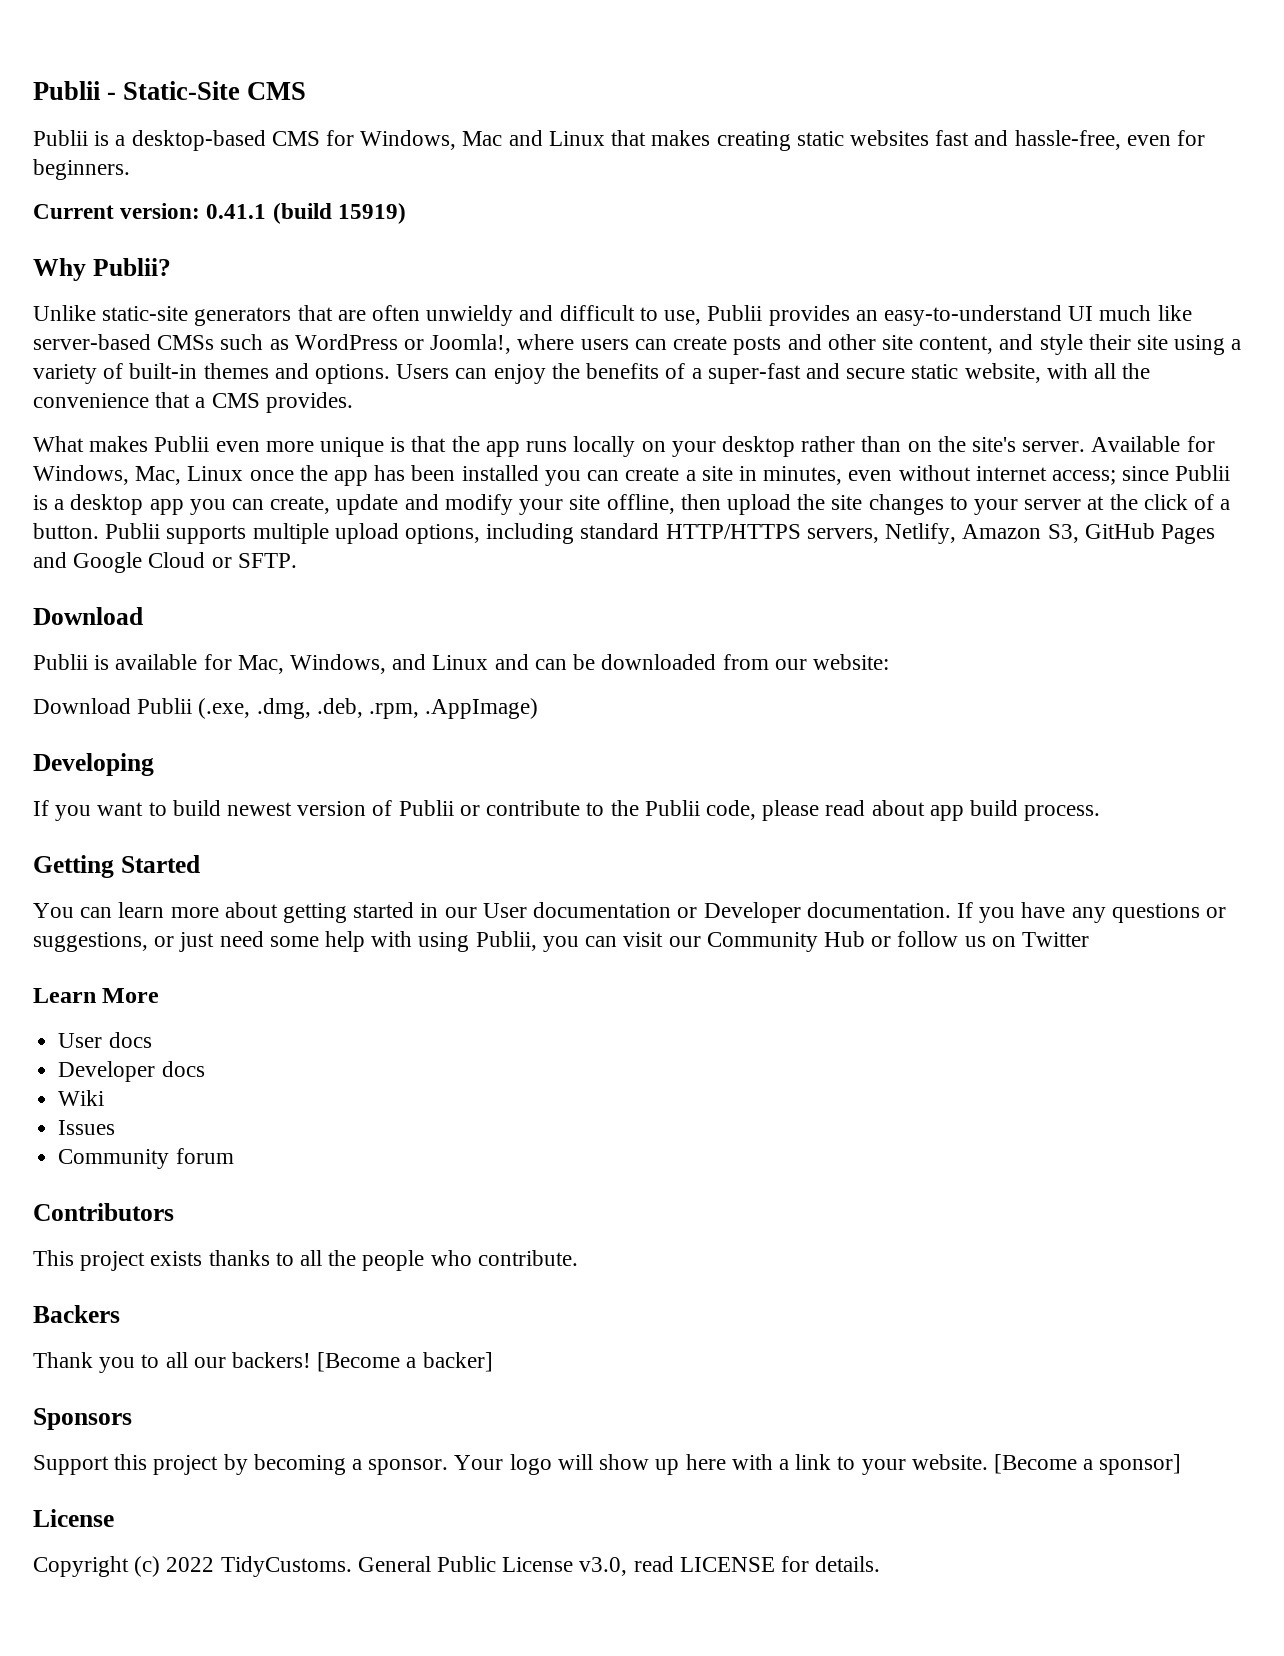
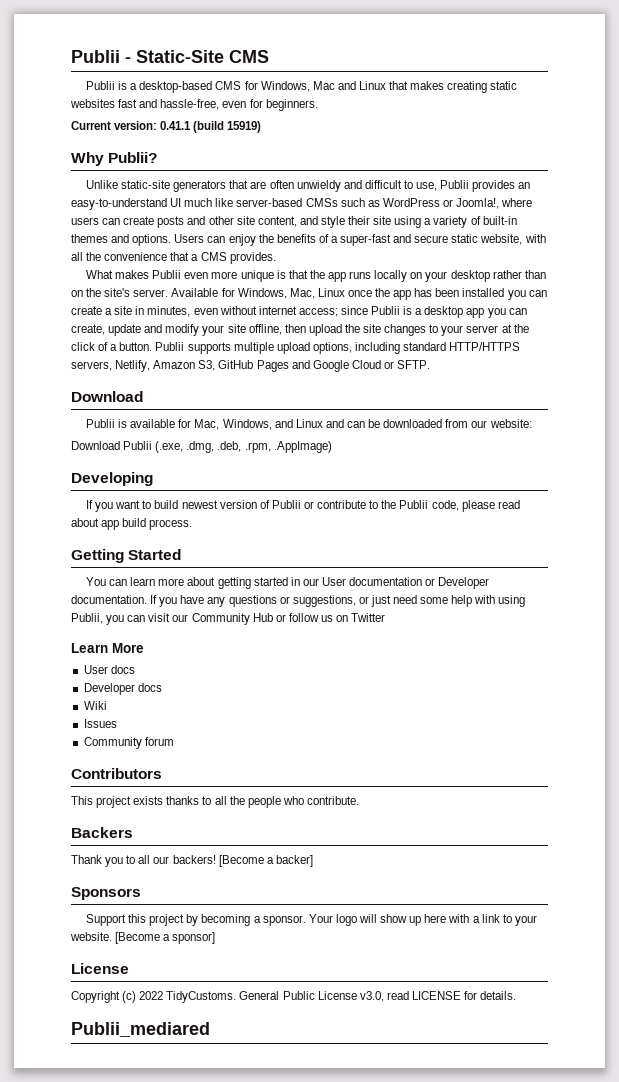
(881, 1564) none -> [71,1022,210,1037] // Publii_mediared

